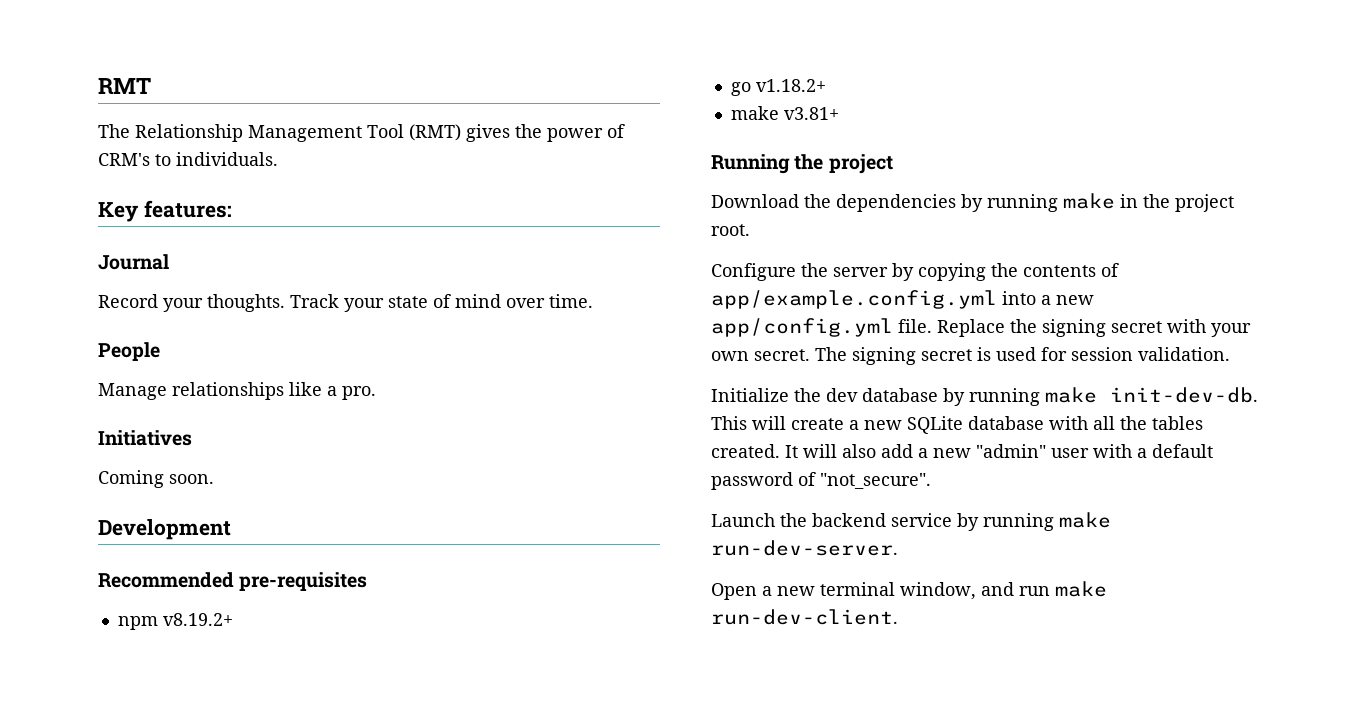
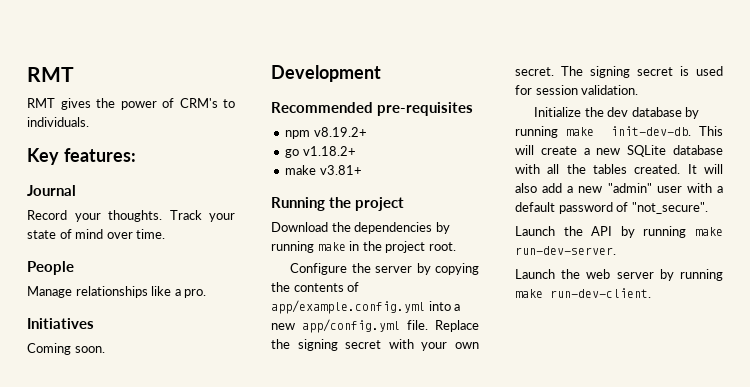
[98,124,461,142] The Relationship Management Tool (RMT) -> [27,98,55,108] RMT
[812,513,952,527] backend service -> [591,226,613,236] API
[711,582,1050,600] Open a new terminal window, and run -> [515,269,723,281] Launch the web server by running

